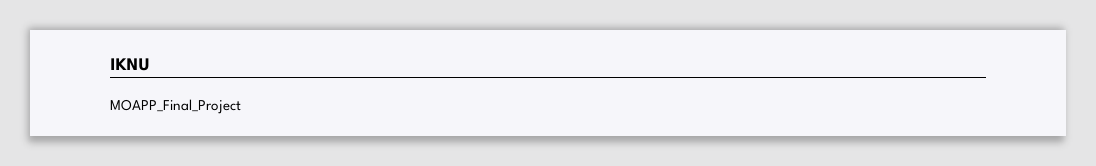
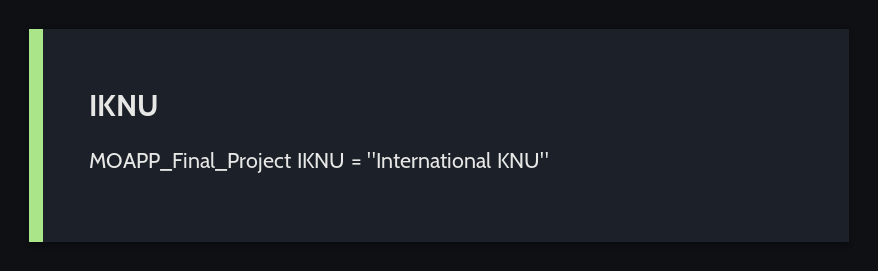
(241, 106) none -> [296,152,550,168] IKNU = "International KNU"

